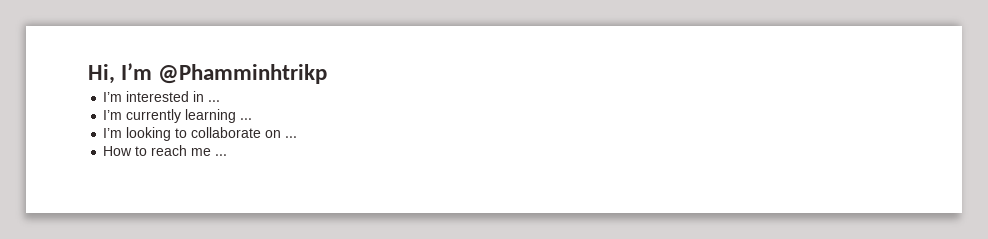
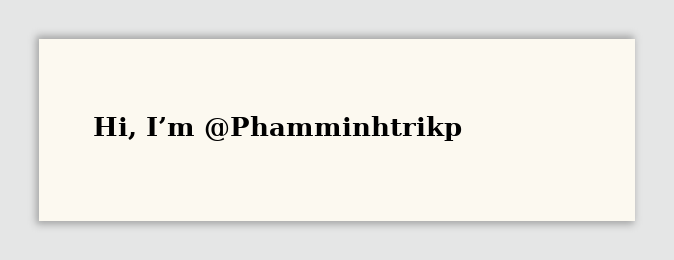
[103,91,221,102] [103,109,253,123] [103,127,298,141] [103,145,228,156] // I’m interested in ... // I’m currently learning ... // I’m looking to collaborate on ... // How to reach me ... -> (462, 128) none

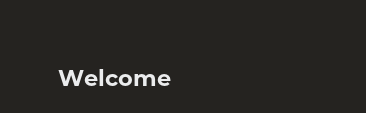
[93,116,462,141] Hi, I’m @Phamminhtrikp -> [58,69,171,86] Welcome

